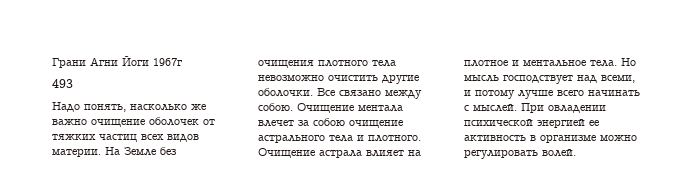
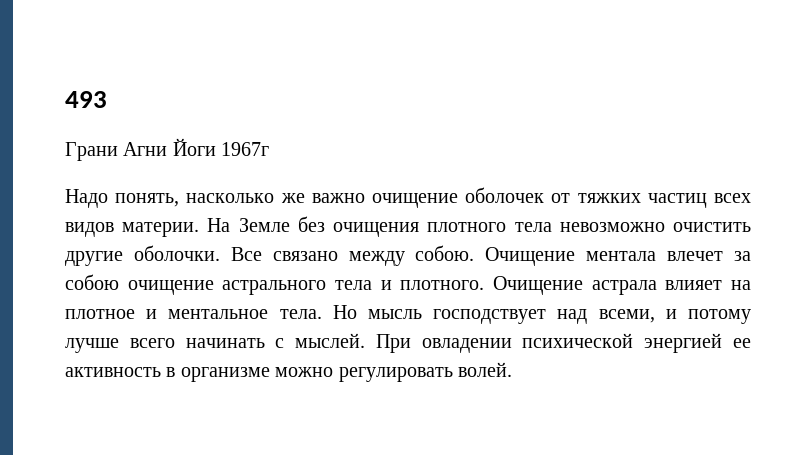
(52, 63) none -> [65,91,107,108] 493 //
[52,79,73,88] // 493 -> (270, 149) none

